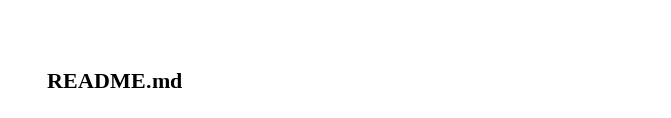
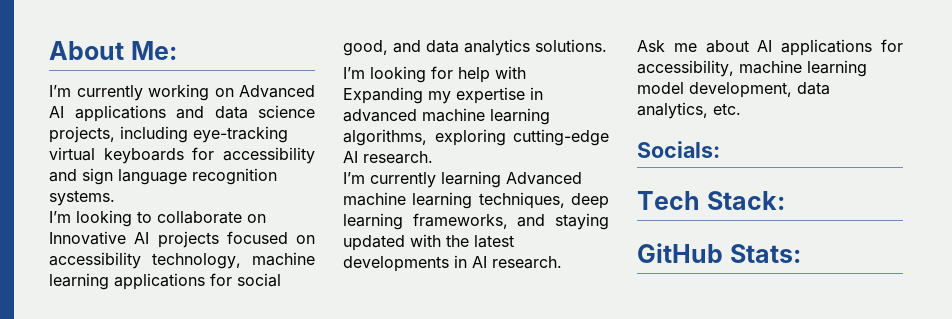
[47,73,182,88] README.md -> [49,41,177,60] [49,84,315,101] [49,105,315,122] [49,126,288,143] [49,147,315,164] [49,168,277,185] [49,190,115,206] [49,210,266,227] [49,231,315,248] [49,252,315,269] [49,273,281,290] [343,39,607,56] [343,66,526,83] [343,87,543,104] [343,108,550,125] [343,129,609,146] [343,151,433,164] [343,171,582,188] [343,192,609,209] [343,213,609,230] [343,234,514,251] [343,255,562,272] [637,39,903,56] [637,60,867,77] [637,82,830,98] [637,102,741,119] [637,141,720,158] [637,191,785,210] [637,243,801,263] About Me: // I’m currently working on Advanced AI applications and data science projects, including eye-tracking virtual keyboards for accessibility and sign language recognition systems. // I’m looking to collaborate on Innovative AI projects focused on accessibility technology, machine learning applications for social good, and data analytics solutions. // I’m looking for help with Expanding my expertise in advanced machine learning algorithms, exploring cutting-edge AI research. // I’m currently learning Advanced machine learning techniques, deep learning frameworks, and staying updated with the latest developments in AI research. // Ask me about AI applications for accessibility, machine learning model development, data analytics, etc. // Socials: // Tech Stack: // GitHub Stats:

